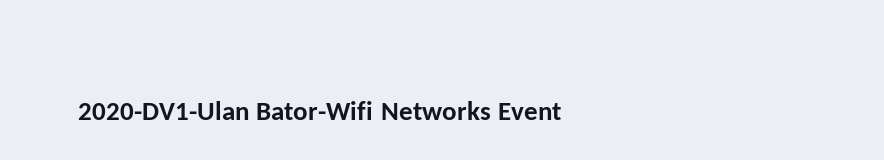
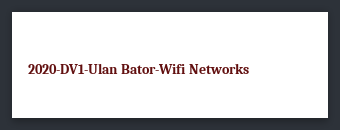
[497,103,561,120] Event -> (249, 68) none

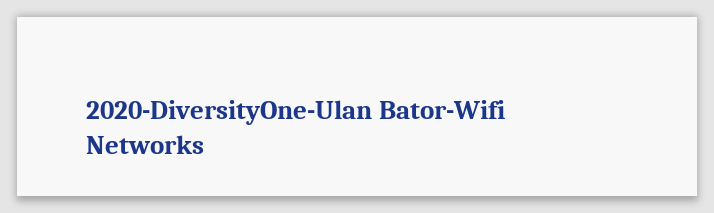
[28,63,118,74] 2020-DV1-Ulan -> [86,100,372,125] 2020-DiversityOne-Ulan

